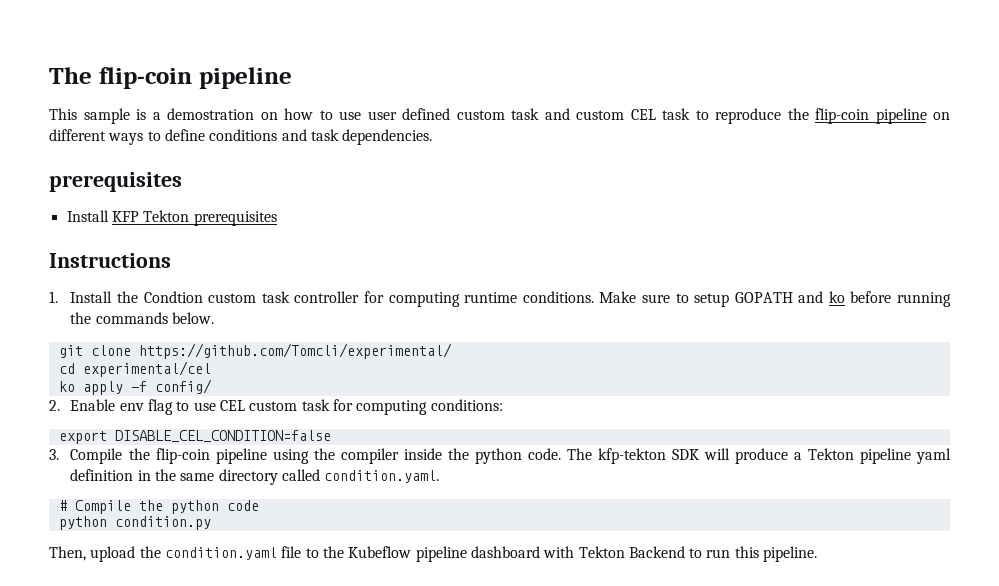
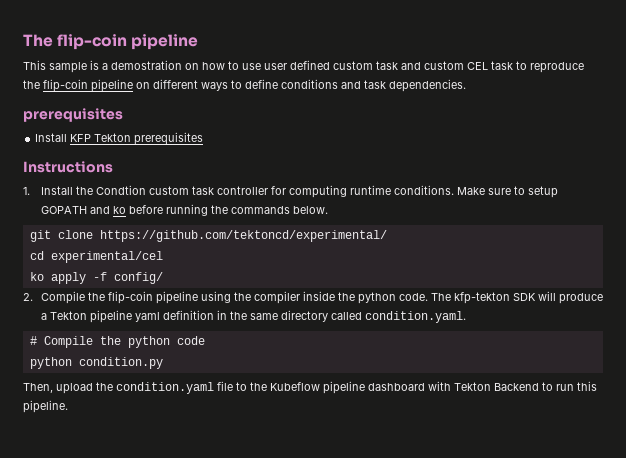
[138,343,452,359] https://github.com/Tomcli/experimental/ -> [99,230,387,242] https://github.com/tektoncd/experimental/
[70,399,503,415] [58,430,331,444] [49,449,59,460] Enable env flag to use CEL custom task for computing conditions: // export DISABLE_CEL_CONDITION=false // 3. -> (33, 297) none

